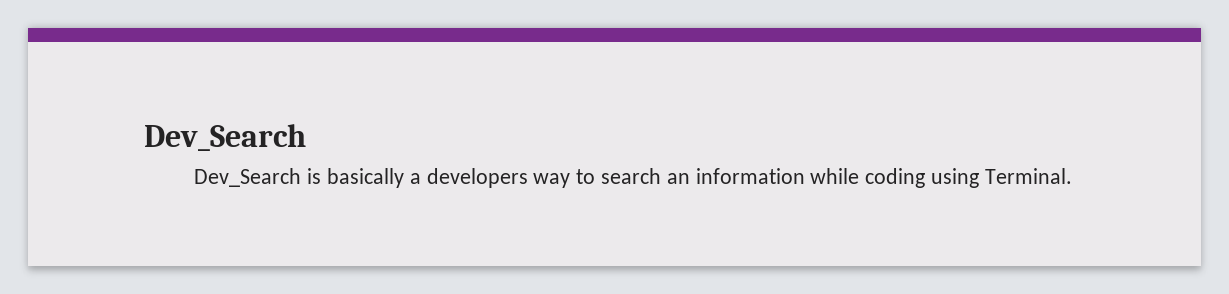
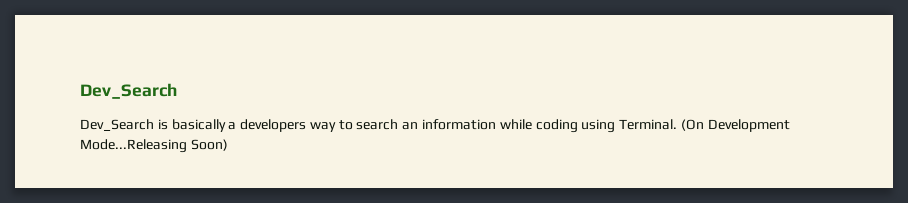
(1072, 176) none -> [680,119,790,132] [80,139,228,153] (On Development Mode...Releasing Soon)

